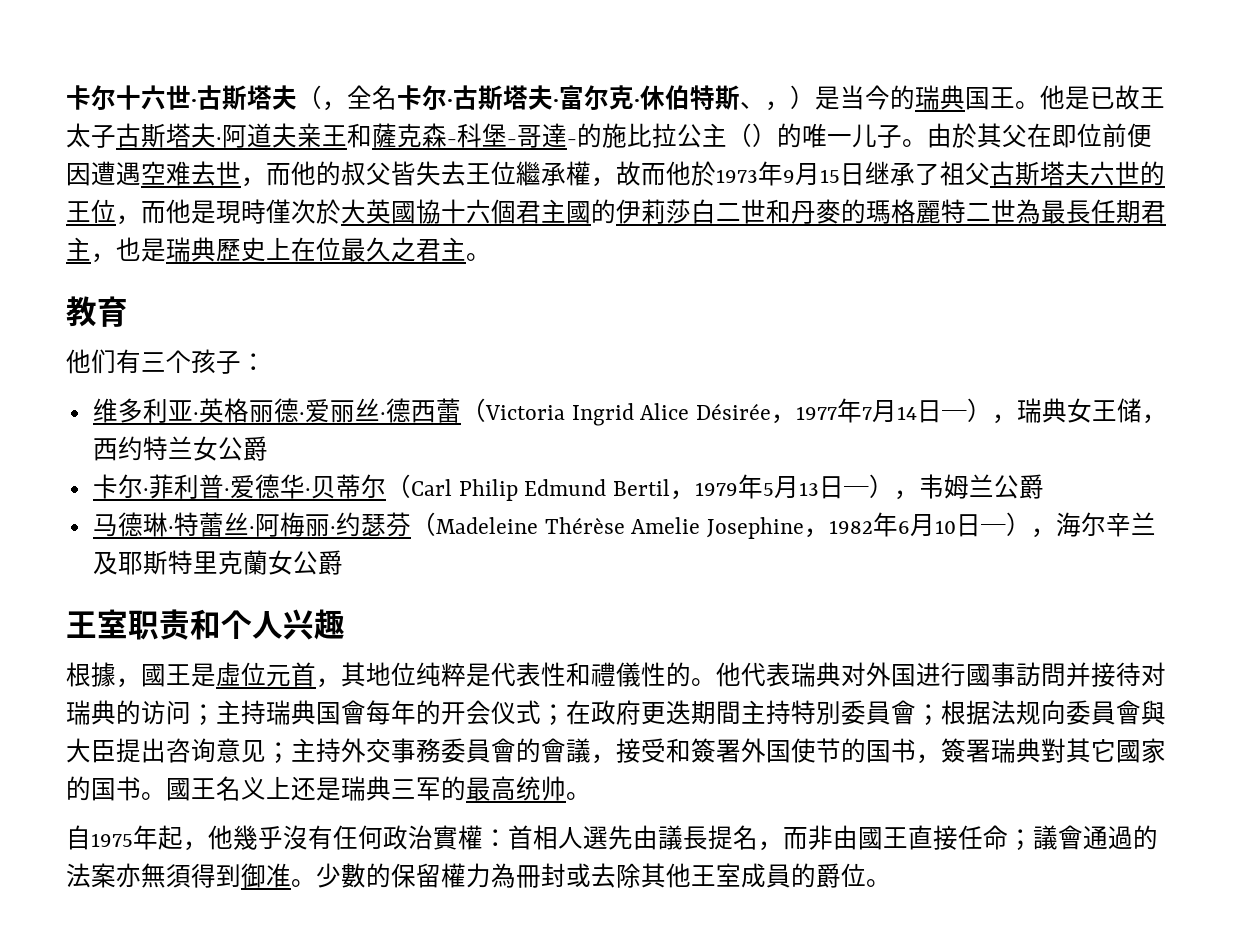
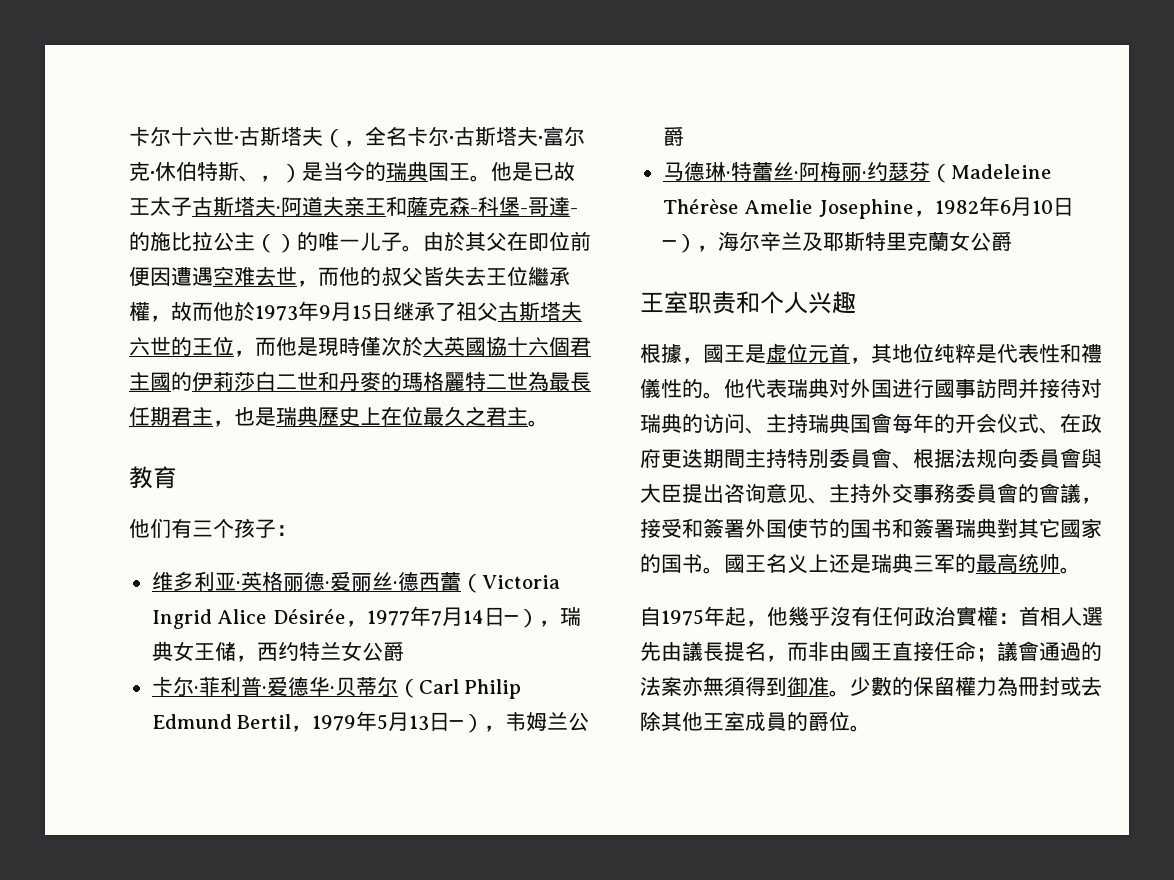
[191,704,216,726] ； -> [745,427,766,434] 、
[541,704,566,726] ； -> [1039,427,1060,434] 、
[916,704,941,726] ； -> [892,462,913,469] 、
[266,742,291,764] ； -> [808,497,829,504] 、
[916,754,941,764] ， -> [892,518,913,538] 和

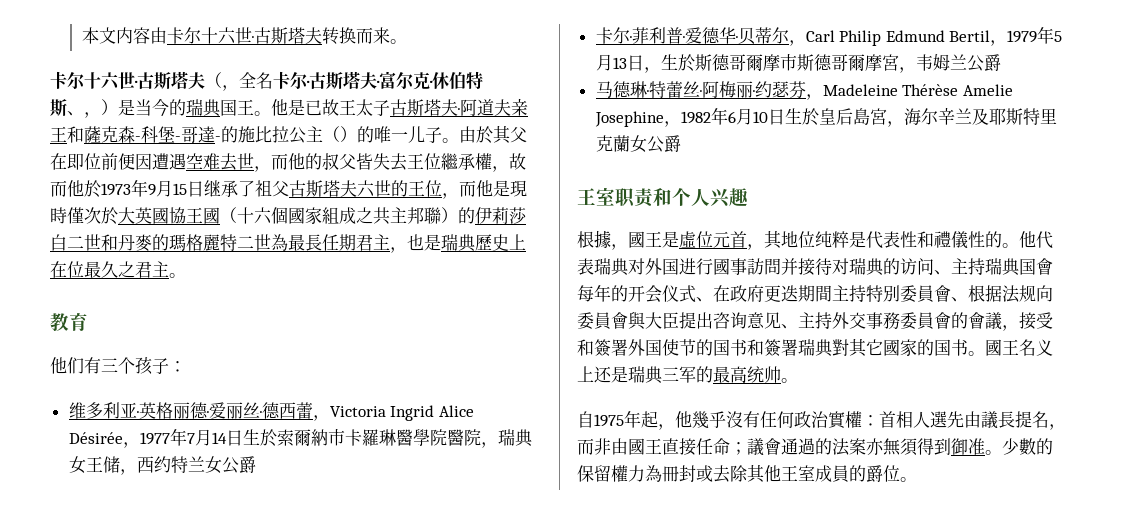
(129, 136) none -> [81,27,407,45] 本文内容由卡尔十六世·古斯塔夫转换而来。 //
[507,337,591,356] [129,372,171,391] 十六個君主國 -> [186,207,458,225] 王國（十六個國家組成之共主邦聯）
[460,573,482,593] （ -> [312,415,330,421] ，
[503,608,539,628] ─） -> [242,429,481,447] 生於索爾納市卡羅琳醫學院醫院
[397,678,419,698] （ -> [788,40,806,46] ，
[449,713,485,733] ─） -> [643,54,899,73] ，生於斯德哥爾摩市斯德哥爾摩宮
[929,163,951,183] （ -> [805,94,823,100] ，
[661,233,697,253] ─） -> [784,108,887,126] 生於皇后島宮

